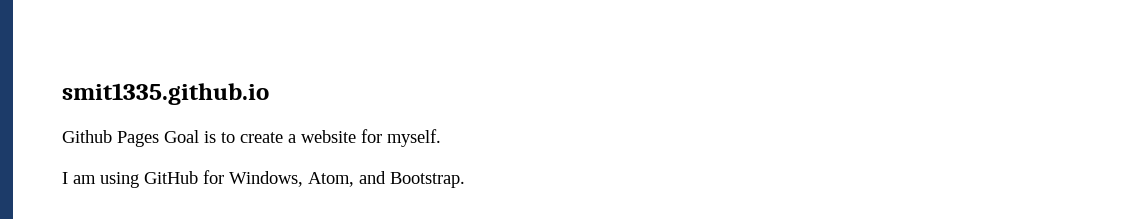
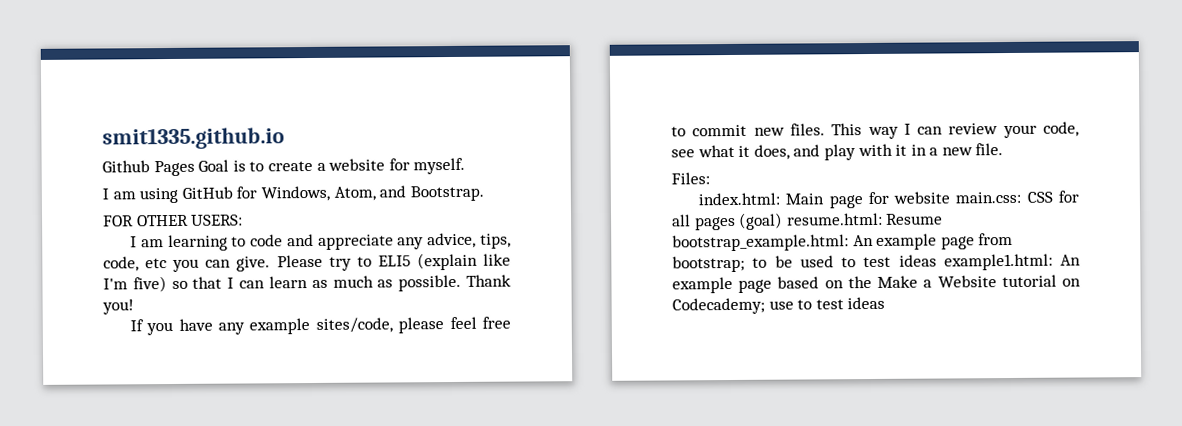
(465, 180) none -> [103,214,244,227] [129,232,512,252] [103,252,511,272] [103,274,511,293] [102,299,134,315] [129,316,512,336] [671,121,1079,140] [671,143,1004,161] [671,172,710,185] [697,190,1079,209] [672,212,944,231] [672,232,1014,252] [672,253,1081,273] [672,274,1081,294] [672,296,886,315] // FOR OTHER USERS: // I am learning to code and appreciate any advice, tips, code, etc you can give. Please try to ELI5 (explain like I'm five) so that I can learn as much as possible. Thank you! // If you have any example sites/code, please feel free to commit new files. This way I can review your code, see what it does, and play with it in a new file. // Files: // index.html: Main page for website main.css: CSS for all pages (goal) resume.html: Resume bootstrap_example.html: An example page from bootstrap; to be used to test ideas example1.html: An example page based on the Make a Website tutorial on Codecademy; use to test ideas

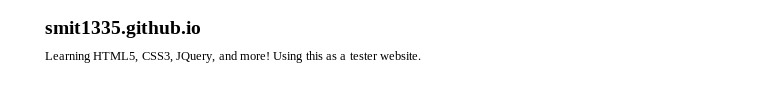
[102,157,466,177] [102,185,484,204] [103,214,244,227] [129,232,512,252] [103,252,511,272] [103,274,511,293] [102,299,134,315] [129,316,512,336] [671,121,1079,140] [671,143,1004,161] [671,172,710,185] [697,190,1079,209] [672,212,944,231] [672,232,1014,252] [672,253,1081,273] [672,274,1081,294] [672,296,886,315] Github Pages Goal is to create a website for myself. // I am using GitHub for Windows, Atom, and Bootstrap. // FOR OTHER USERS: // I am learning to code and appreciate any advice, tips, code, etc you can give. Please try to ELI5 (explain like I'm five) so that I can learn as much as possible. Thank you! // If you have any example sites/code, please feel free to commit new files. This way I can review your code, see what it does, and play with it in a new file. // Files: // index.html: Main page for website main.css: CSS for all pages (goal) resume.html: Resume bootstrap_example.html: An example page from bootstrap; to be used to test ideas example1.html: An example page based on the Make a Website tutorial on Codecademy; use to test ideas -> [45,51,422,63] Learning HTML5, CSS3, JQuery, and more! Using this as a tester website.

